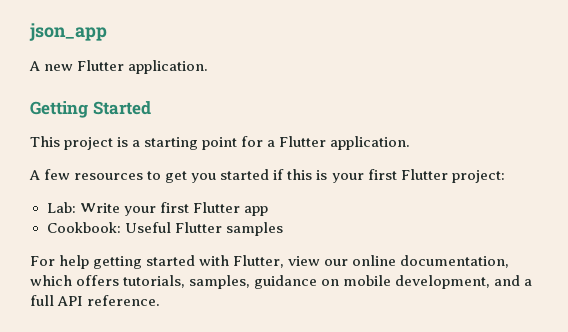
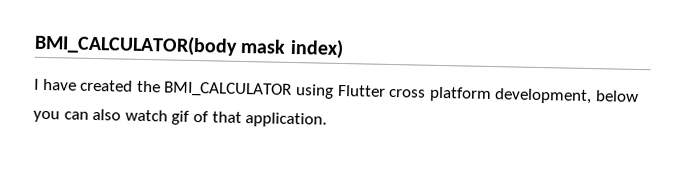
[29,23,107,41] [29,60,209,74] [30,101,151,118] [30,136,411,150] [29,169,505,183] [46,202,268,216] [46,222,283,236] [30,255,510,269] [30,275,533,289] [30,295,161,306] json_app // A new Flutter application. // Getting Started // This project is a starting point for a Flutter application. // A few resources to get you started if this is your first Flutter project: // Lab: Write your first Flutter app // Cookbook: Useful Flutter samples // For help getting started with Flutter, view our online documentation, which offers tutorials, samples, guidance on mobile development, and a full API reference. -> [34,33,344,60] [34,78,639,105] [33,108,328,128] BMI_CALCULATOR(body mask index) // I have created the BMI_CALCULATOR using Flutter cross platform development, below you can also watch gif of that application.

